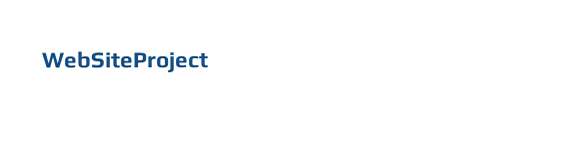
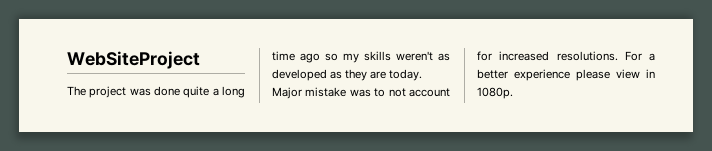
(209, 62) none -> [67,86,245,98] [272,51,450,63] [272,69,423,81] [272,87,450,99] [477,51,655,61] [477,69,655,81] [477,87,513,99] // The project was done quite a long time ago so my skills weren't as developed as they are today. Major mistake was to not account for increased resolutions. For a better experience please view in 1080p.

